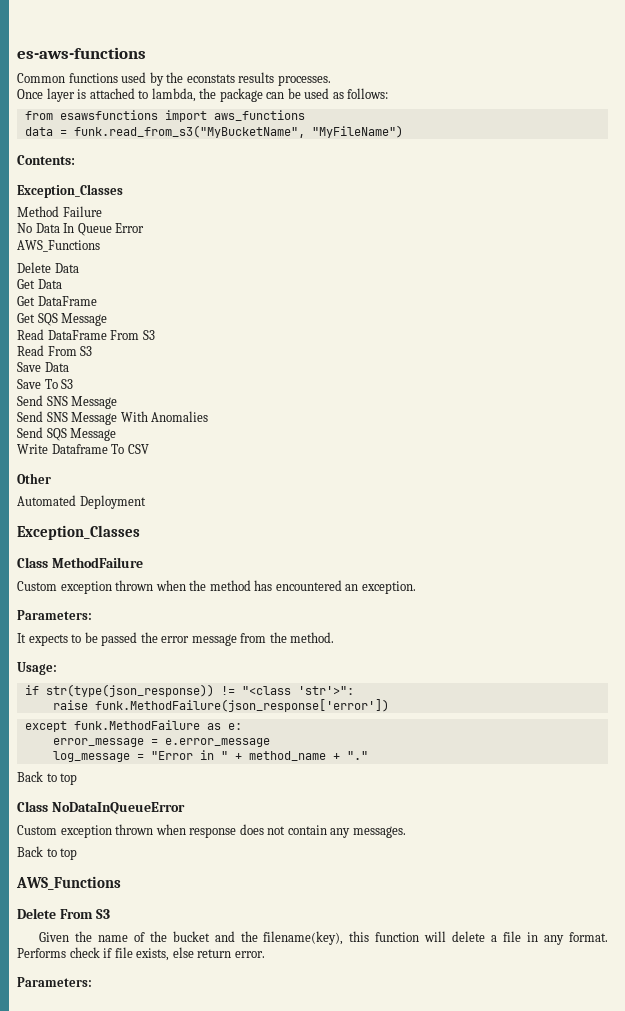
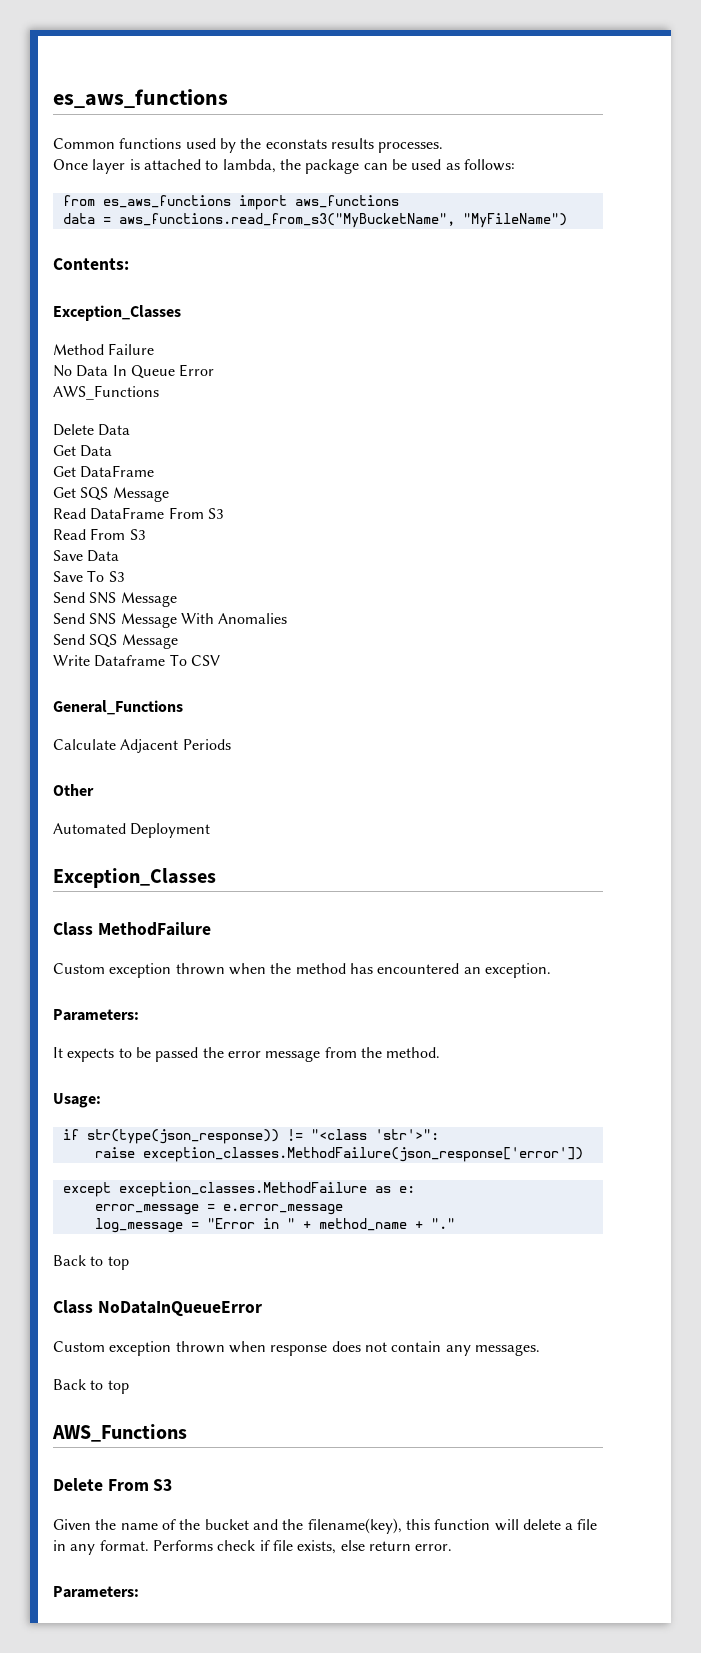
[17,47,146,59] es-aws-functions -> [53,89,228,108] es_aws_functions
[59,110,158,120] esawsfunctions -> [102,195,231,208] es_aws_functions
[73,125,305,138] funk.read_from_s3("MyBucketName", -> [118,213,455,228] aws_functions.read_from_s3("MyBucketName",
(149, 449) none -> [53,700,183,715] [53,739,231,753] // General_Functions // Calculate Adjacent Periods
[94,699,389,712] funk.MethodFailure(json_response['error']) -> [142,1147,583,1162] exception_classes.MethodFailure(json_response['error'])
[73,720,200,730] funk.MethodFailure -> [118,1182,367,1197] exception_classes.MethodFailure

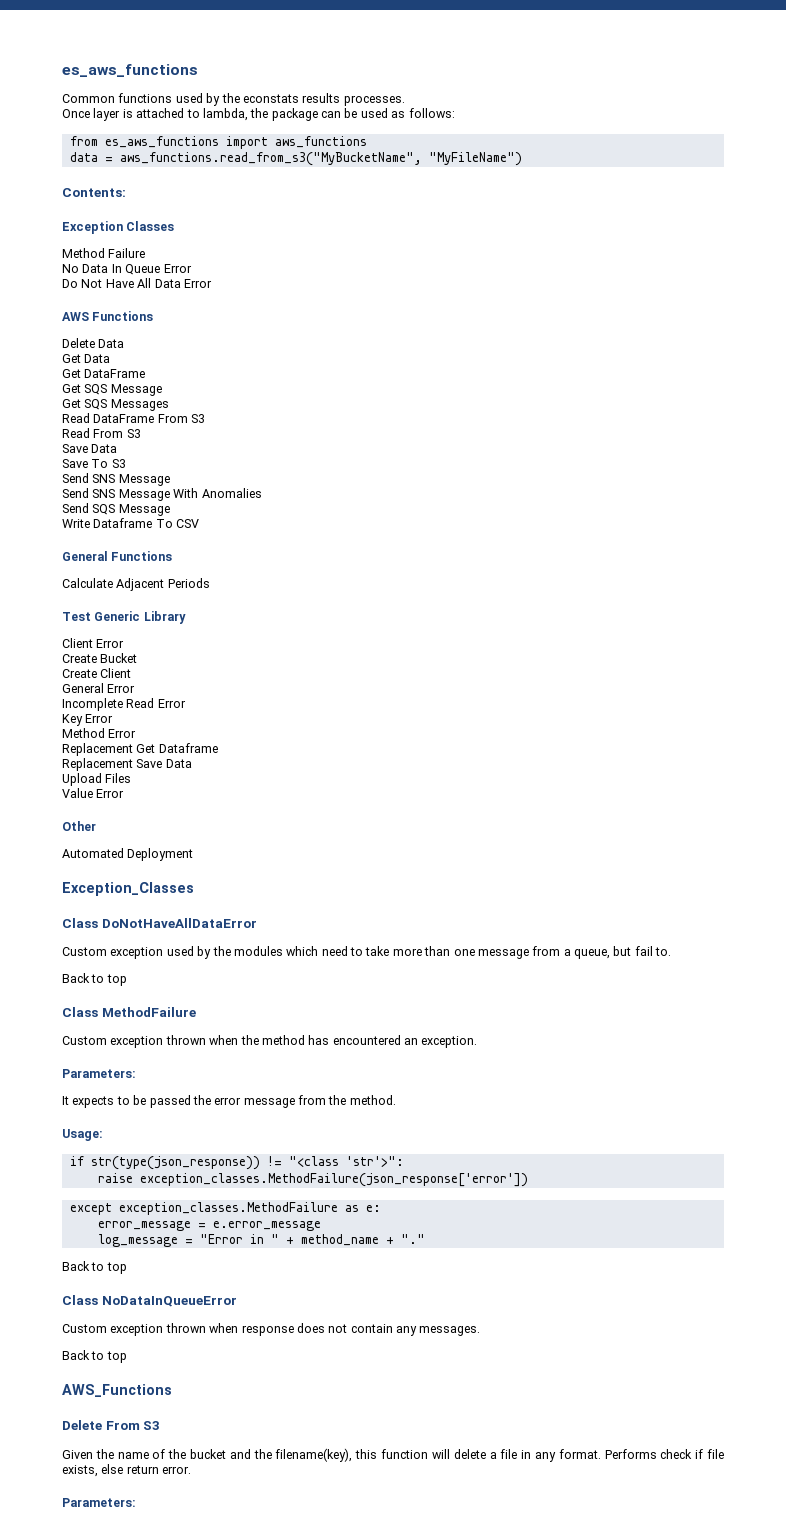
[53,305,181,321] Exception_Classes -> [62,221,175,234] Exception Classes
[53,385,159,400] AWS_Functions -> [62,278,212,288] [62,311,154,321] Do Not Have All Data Error // AWS Functions
(169, 494) none -> [62,399,169,411] // Get SQS Messages
[53,700,183,715] General_Functions -> [62,551,173,561] General Functions
[53,784,94,796] [53,823,211,838] [53,868,216,888] Other // Automated Deployment // Exception_Classes -> [62,611,186,624] [62,638,125,648] [62,653,138,663] [62,668,132,678] [62,683,136,693] [62,698,186,711] [62,714,114,726] [62,728,137,738] [62,743,218,756] [62,758,192,771] [62,773,132,786] [62,788,125,798] [62,821,96,831] [62,848,194,861] [62,882,194,896] [62,918,257,928] [62,946,672,959] [62,973,127,986] Test Generic Library // Client Error // Create Bucket // Create Client // General Error // Incomplete Read Error // Key Error // Method Error // Replacement Get Dataframe // Replacement Save Data // Upload Files // Value Error // Other // Automated Deployment // Exception_Classes // Class DoNotHaveAllDataError // Custom exception used by the modules which need to take more than one message from a queue, but fail to. // Back to top

